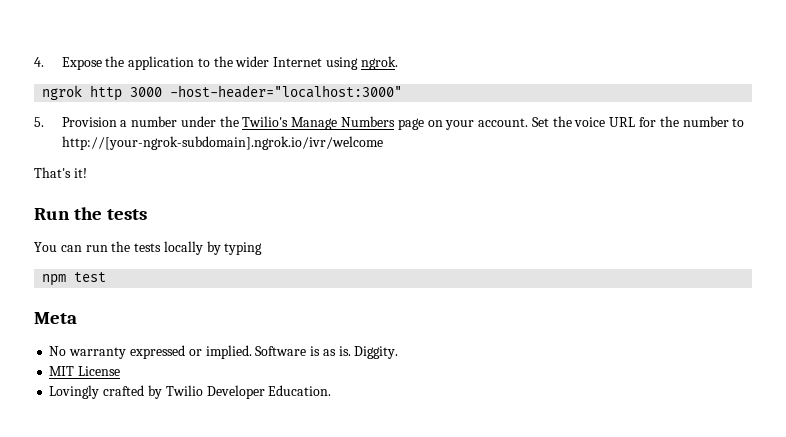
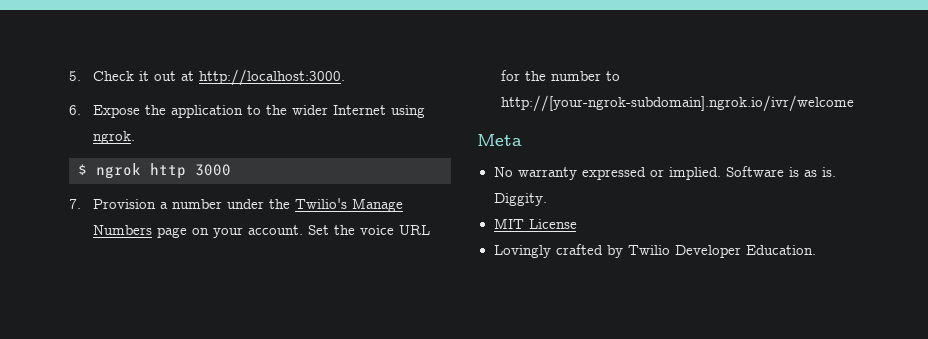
[34,57,44,67] 4. -> [69,69,346,86] [69,105,81,115] 5. Check it out at http://localhost:3000. // 6.
(398, 63) none -> [78,164,87,175] $
[170,85,403,98] [34,117,44,127] -host-header="localhost:3000" // 5. -> [69,199,81,209] // 7.
[34,167,87,178] [34,207,148,220] [34,241,263,255] [42,272,107,286] // That's it! // Run the tests // You can run the tests locally by typing // npm test -> (855, 103) none

